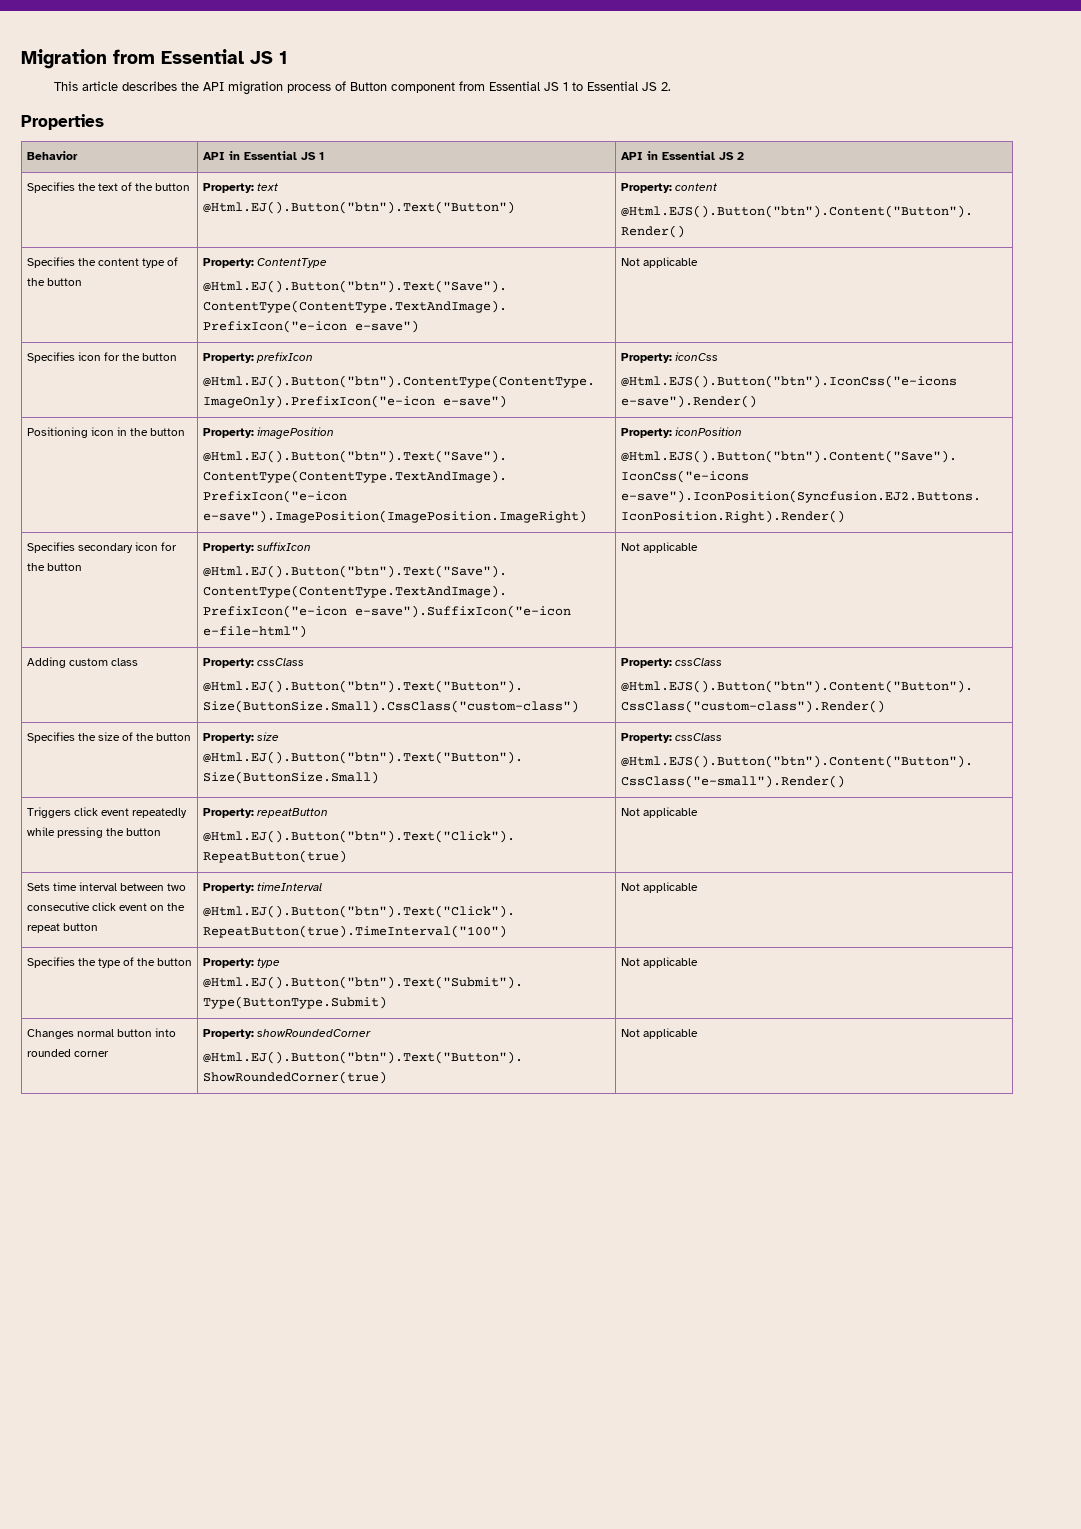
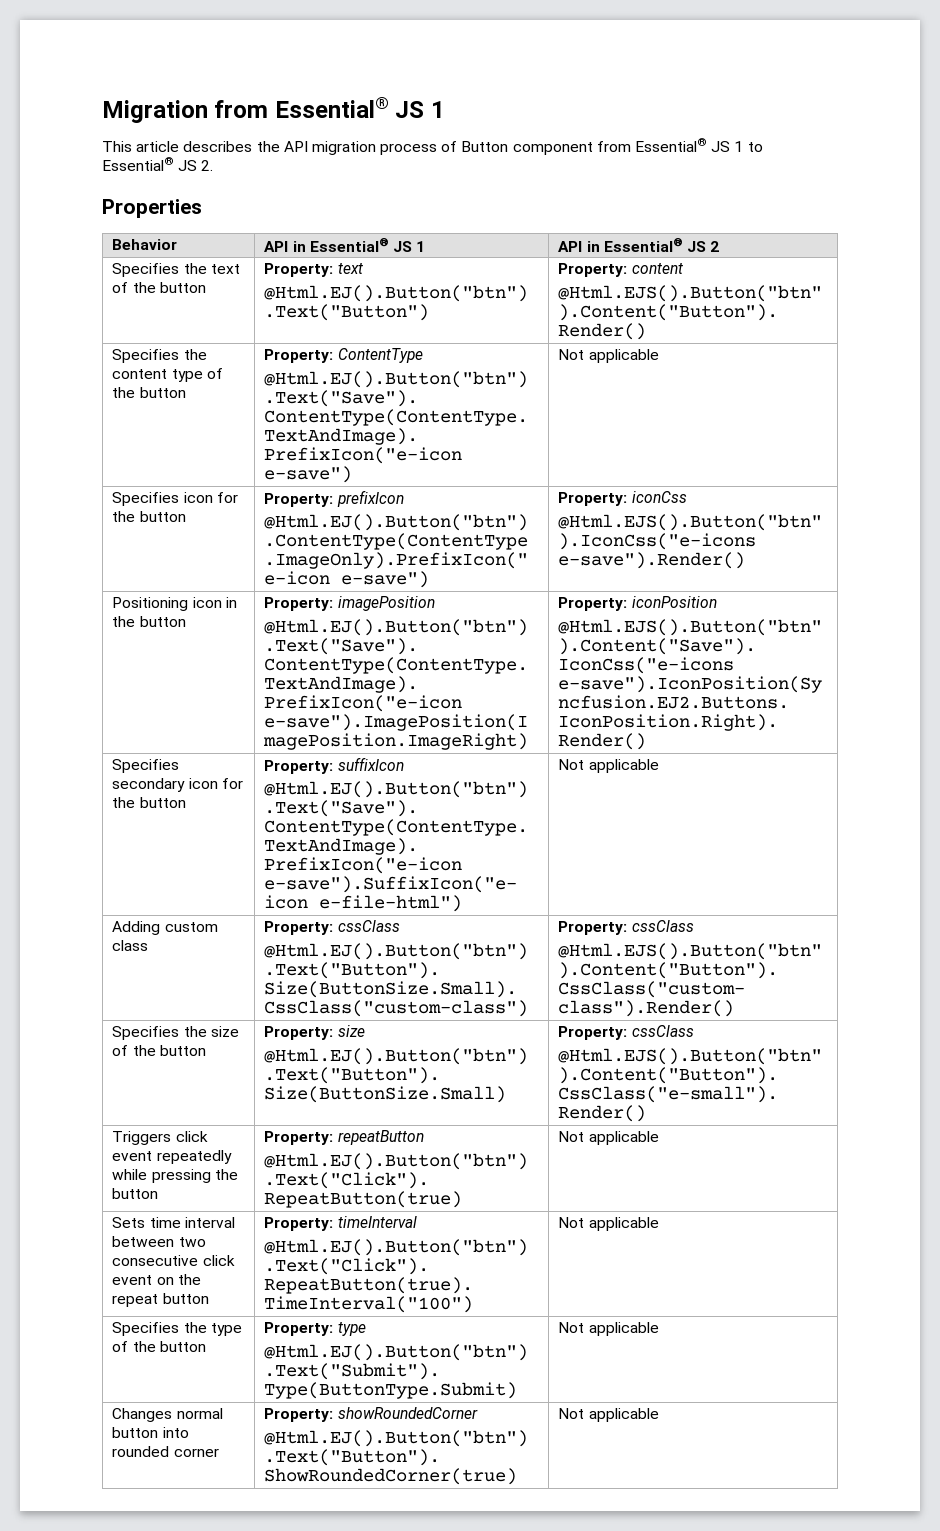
[161,49,244,64] Essential -> [274,97,389,118] Essential®
[488,81,540,91] Essential -> [635,138,708,152] Essential®
[586,81,638,91] Essential -> [102,157,174,171] Essential®
[243,151,297,160] Essential -> [309,237,389,252] Essential®
[661,151,715,160] Essential -> [603,237,683,252] Essential®

